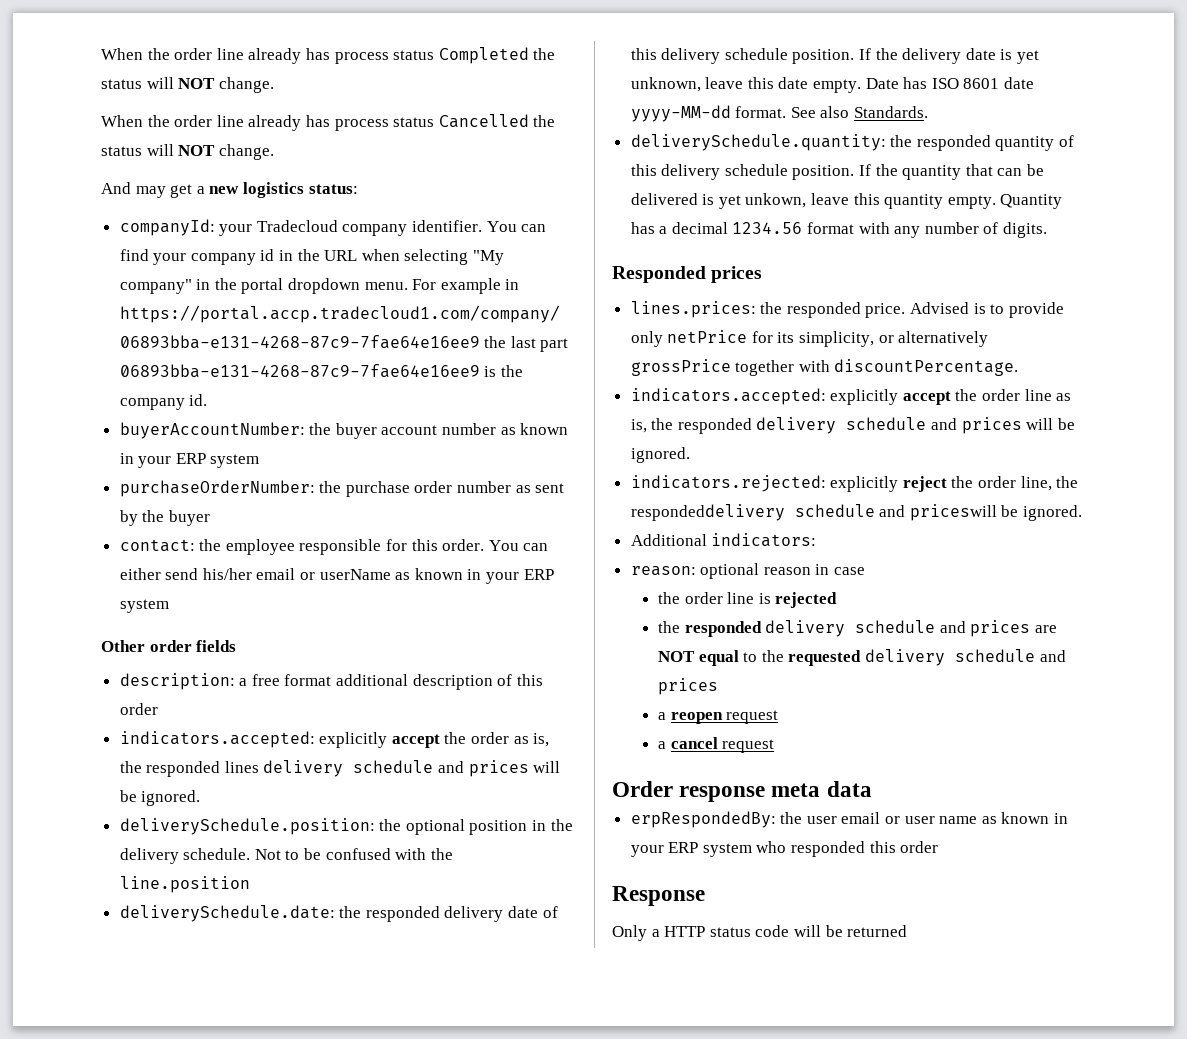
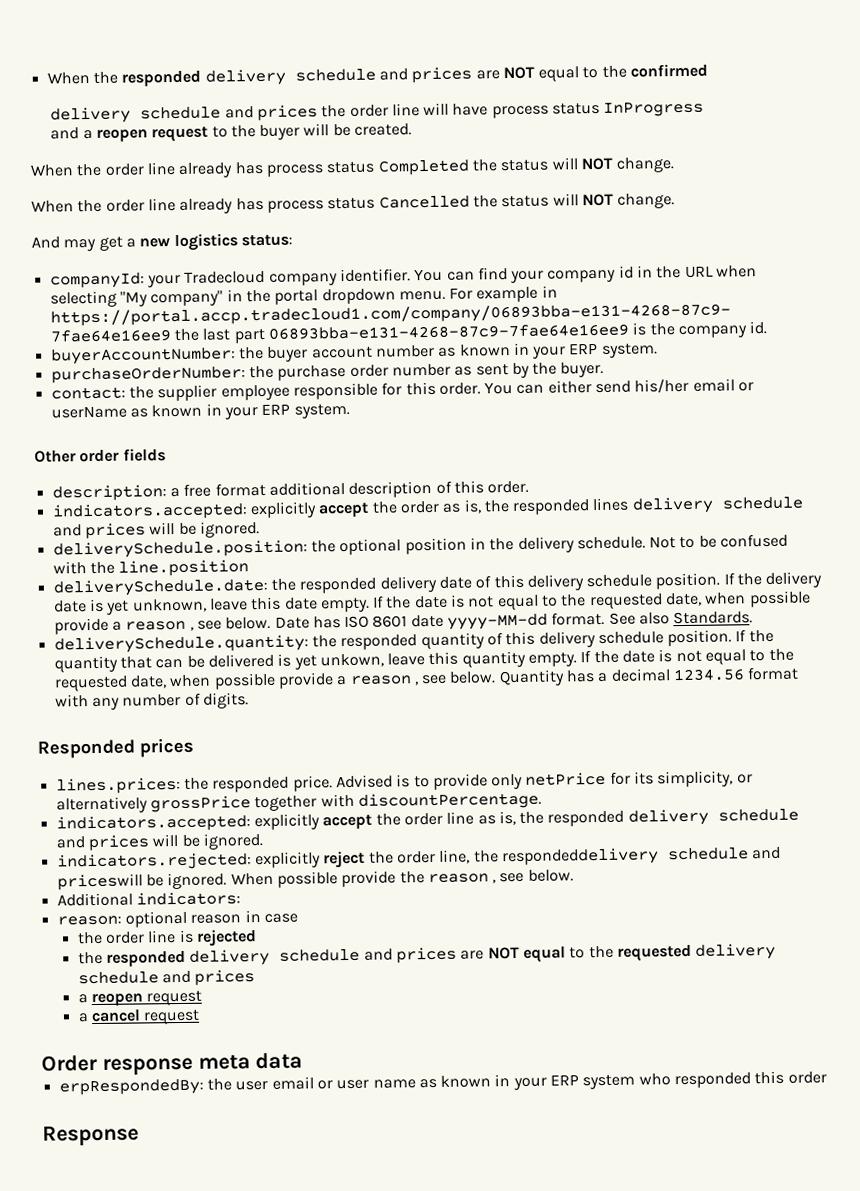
[101,48,170,60] When the -> [46,63,709,87] [50,101,705,124] [50,123,413,143] [30,163,102,177] When the responded delivery schedule and prices are NOT equal to the confirmed // delivery schedule and prices the order line will have process status InProgress // and a reopen request to the buyer will be created. // When the
[210,454,260,468] system -> [601,343,658,358] system.
[168,510,210,526] buyer -> [560,361,605,378] buyer.
(222, 545) none -> [157,384,218,402] supplier
[119,599,169,613] system -> [293,403,350,419] system.
[119,703,158,715] order -> [487,480,530,494] order.
(862, 86) none -> [372,590,811,611] [53,616,272,635] If the date is not equal to the requested date, when possible provide a reason , see below.
(996, 202) none -> [580,648,794,665] [53,671,497,692] If the date is not equal to the requested date, when possible provide a reason , see below.
(1083, 513) none -> [230,869,574,888] When possible provide the reason , see below.
[612,925,908,941] // Only a HTTP status code will be returned -> (139, 1136) none

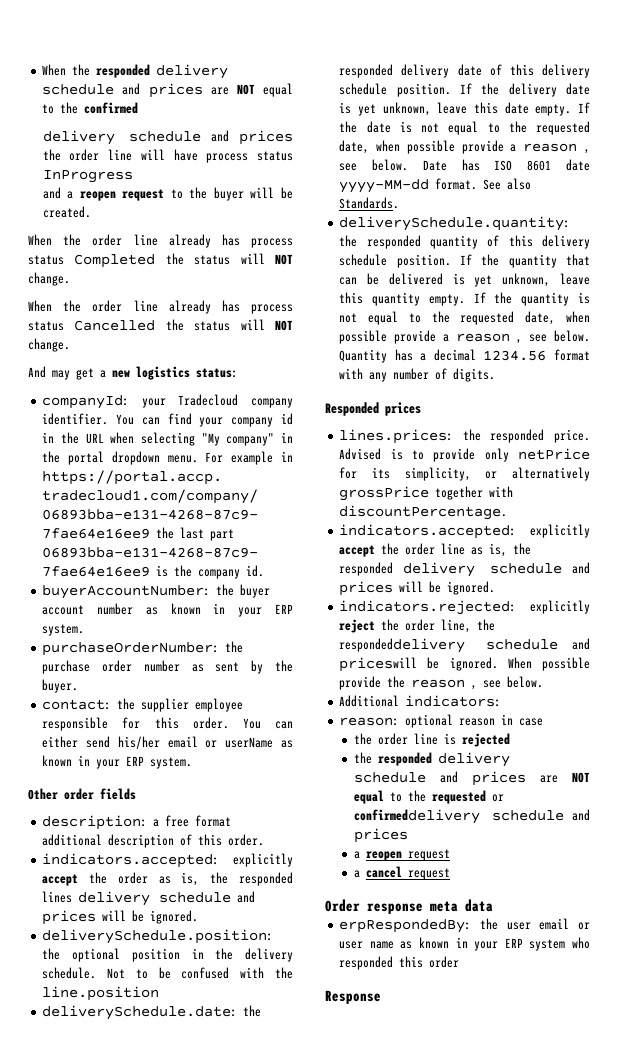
[319,653,384,668] unkown, -> [502,273,551,287] unknown,
[622,650,656,663] date -> [521,292,570,306] quantity
[695,942,777,960] delivery -> [492,794,505,802] [354,809,481,824] or confirmeddelivery

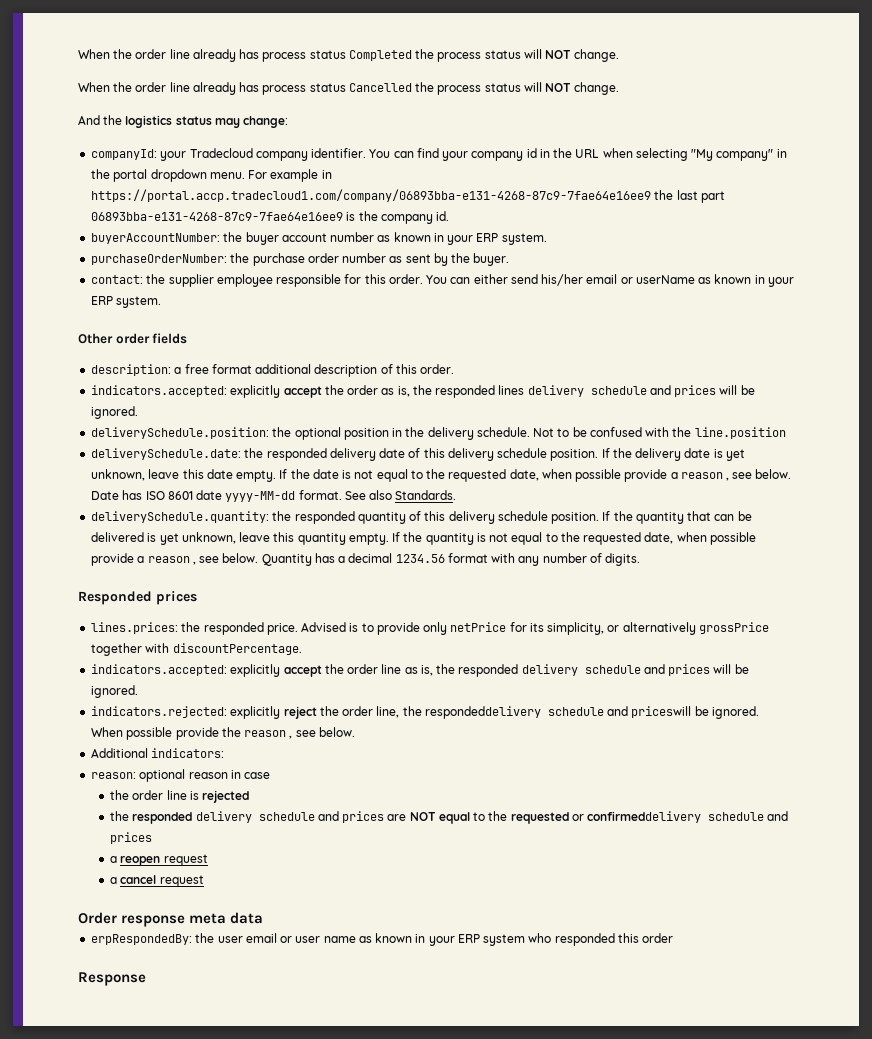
[42,64,229,79] [42,83,293,98] [42,102,139,114] [42,130,293,145] [42,149,293,163] [42,170,133,183] [42,187,293,201] [42,206,91,218] [28,234,82,246] When the responded delivery schedule and prices are NOT equal to the confirmed // delivery schedule and prices the order line will have process status InProgress // and a reopen request to the buyer will be created. // When the -> [78,49,133,59] When the
(184, 259) none -> [437,52,482,62] process
(184, 325) none -> [437,85,482,95] process
[52,366,238,380] may get a new logistics status: -> [103,115,289,128] the logistics status may change:

